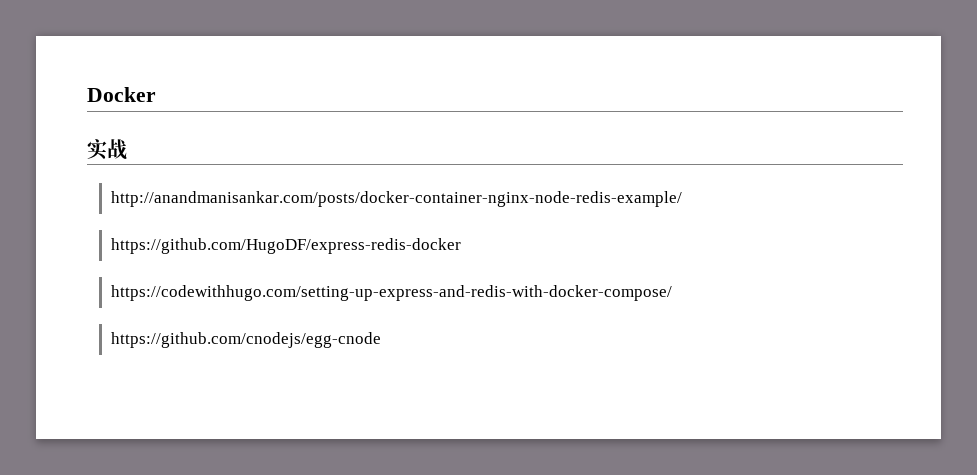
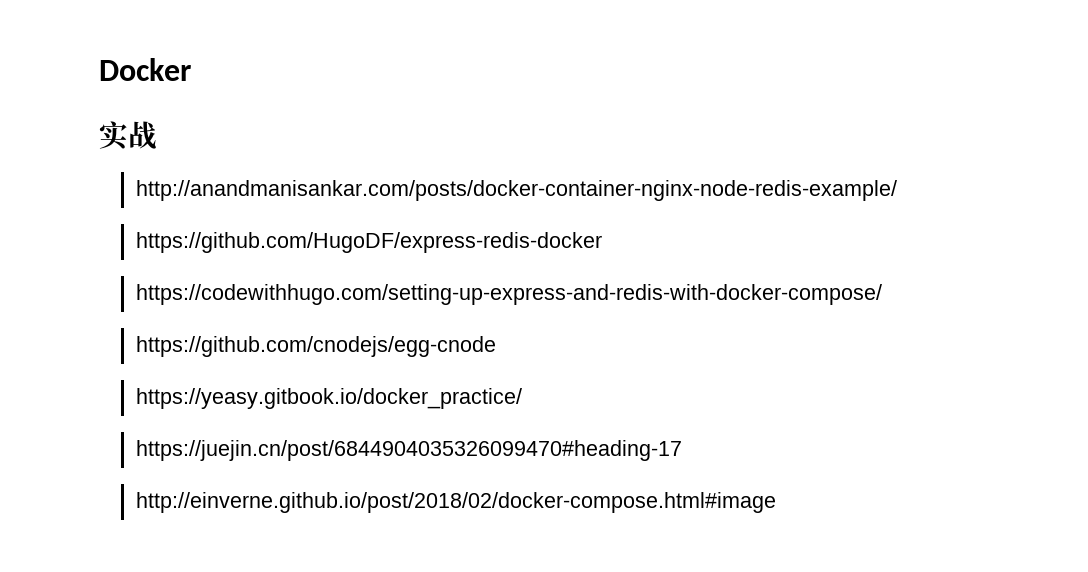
(382, 340) none -> [136,388,523,409] [136,440,683,461] [136,492,777,513] // https://yeasy.gitbook.io/docker_practice/ // https://juejin.cn/post/6844904035326099470#heading-17 // http://einverne.github.io/post/2018/02/docker-compose.html#image

